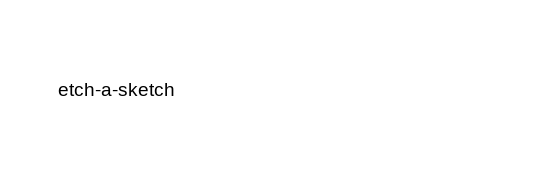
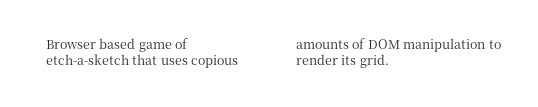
[58,83,175,96] etch-a-sketch -> [46,38,189,52] [46,54,239,68] [296,38,501,52] [296,54,389,68] Browser based game of etch-a-sketch that uses copious amounts of DOM manipulation to render its grid.

